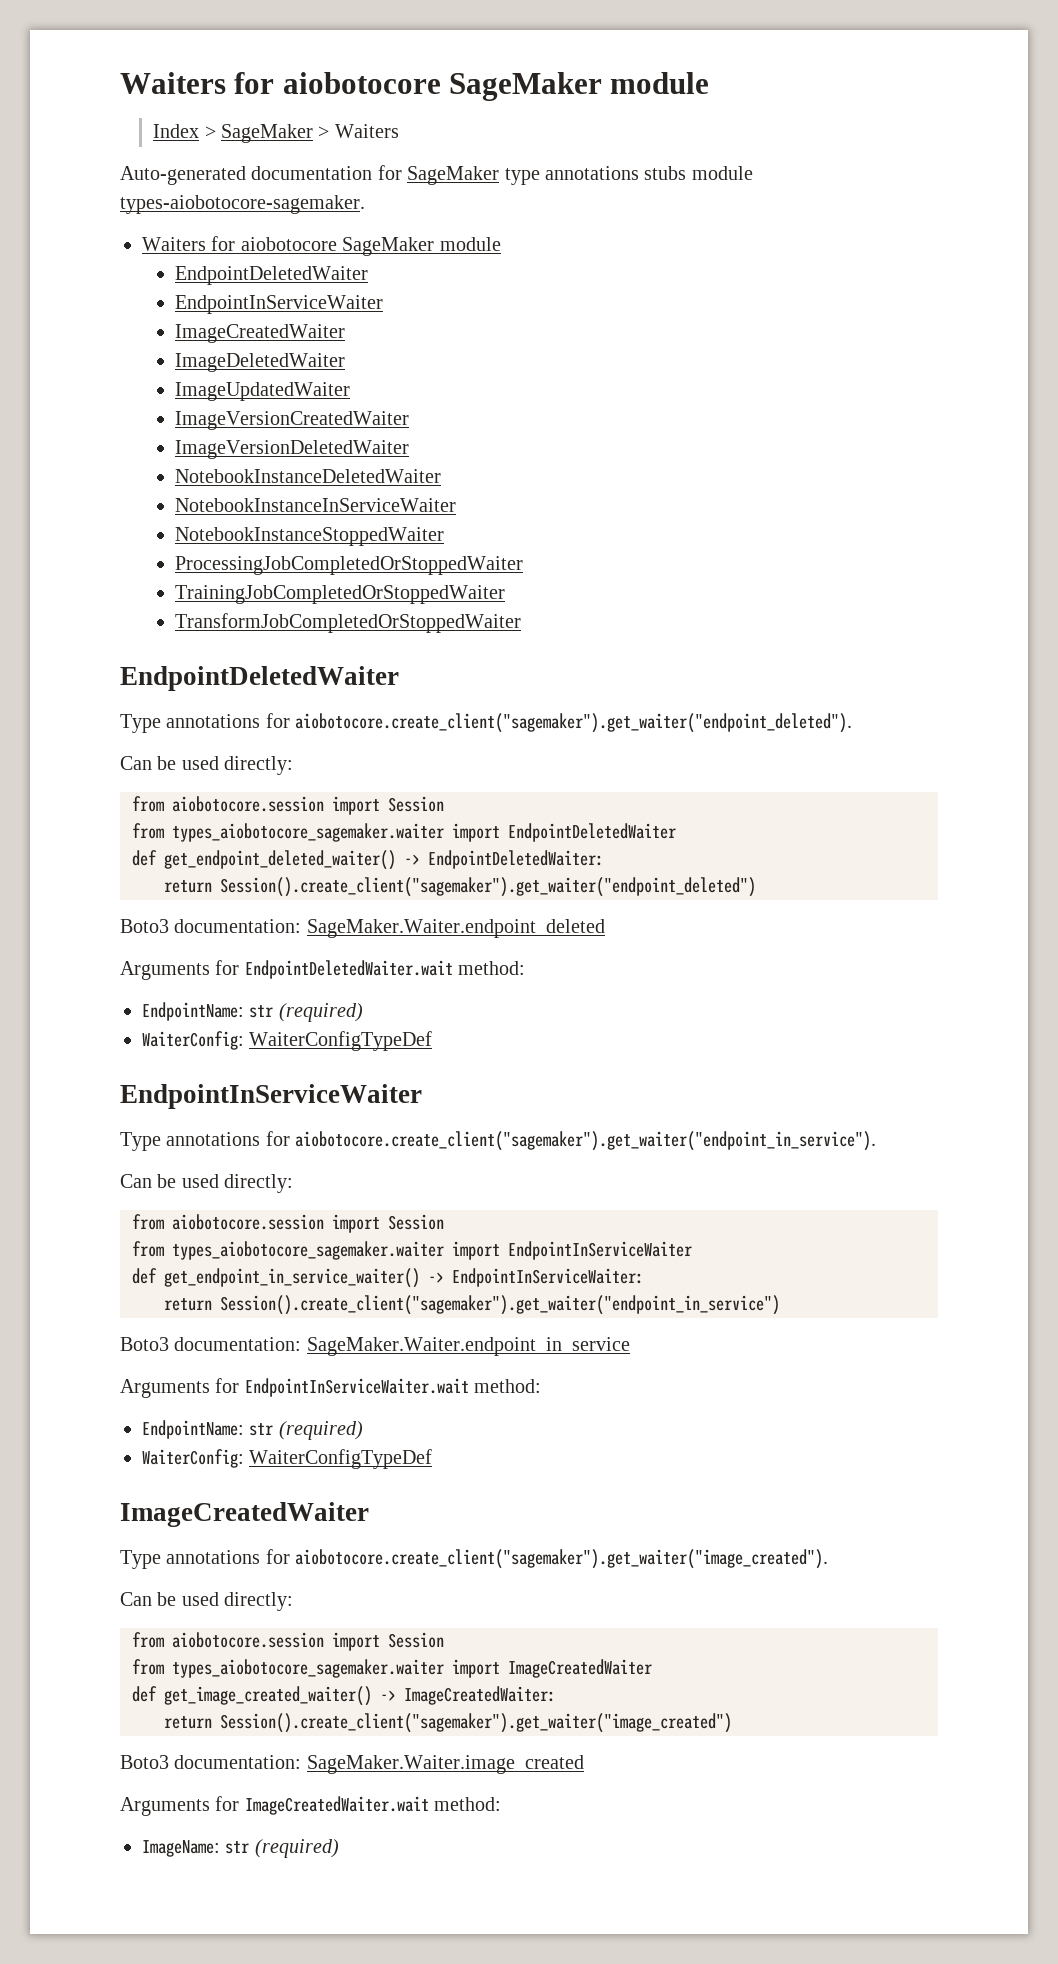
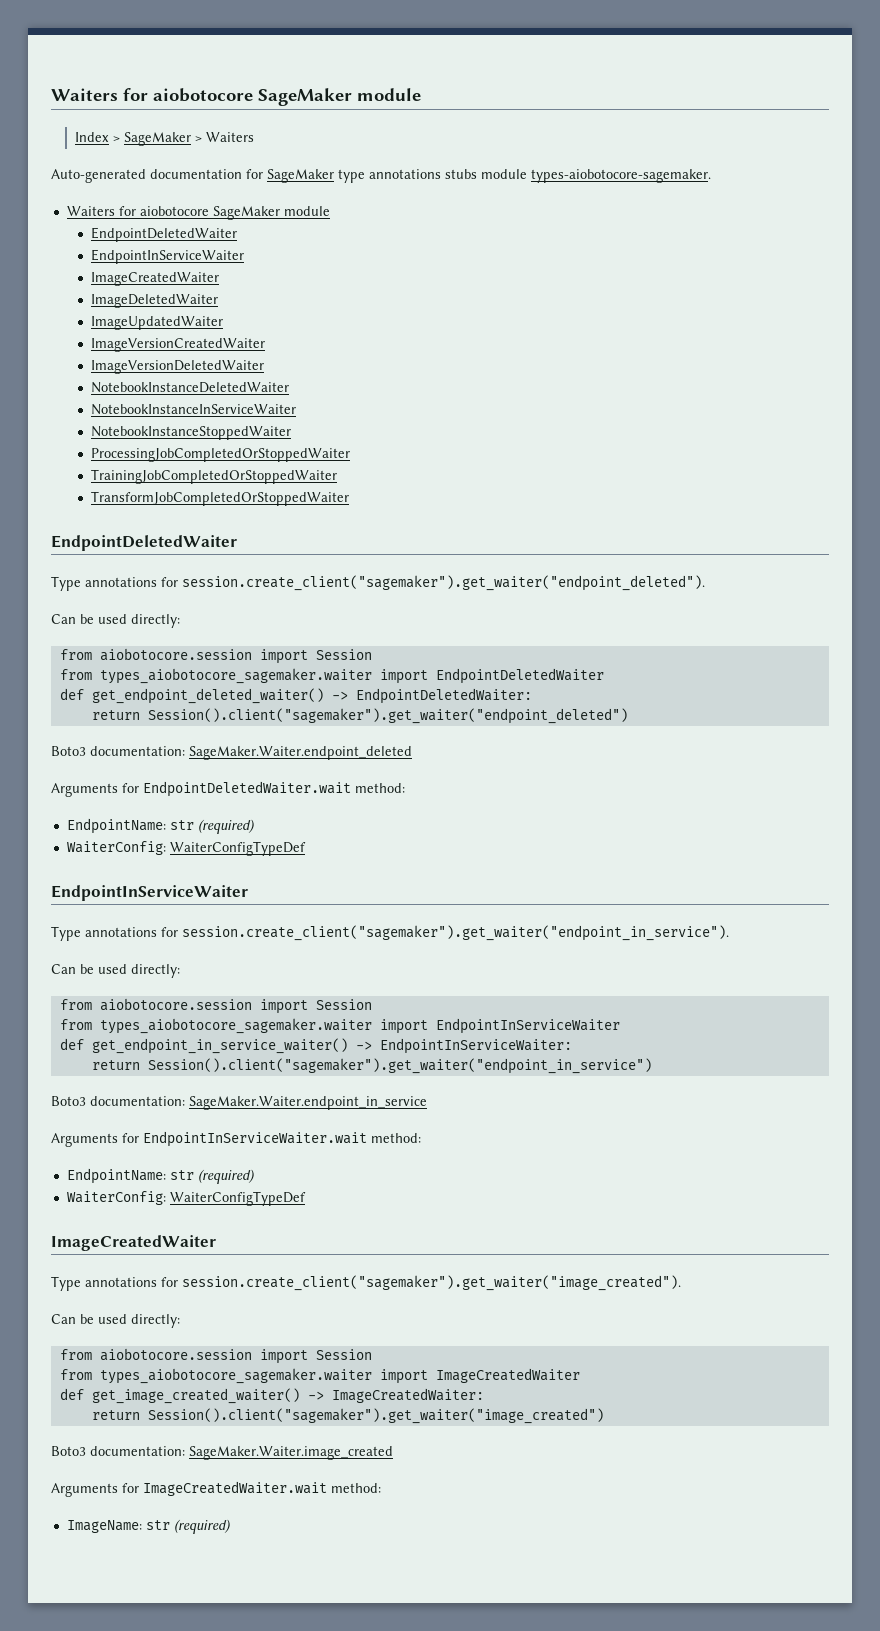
[295,713,853,733] aiobotocore.create_client("sagemaker").get_waiter("endpoint_deleted"). -> [182,575,705,591] session.create_client("sagemaker").get_waiter("endpoint_deleted").
[220,877,756,897] Session().create_client("sagemaker").get_waiter("endpoint_deleted") -> [147,708,628,724] Session().client("sagemaker").get_waiter("endpoint_deleted")
[295,1131,877,1151] aiobotocore.create_client("sagemaker").get_waiter("endpoint_in_service"). -> [182,925,729,941] session.create_client("sagemaker").get_waiter("endpoint_in_service").
[220,1295,780,1315] Session().create_client("sagemaker").get_waiter("endpoint_in_service") -> [147,1058,652,1074] Session().client("sagemaker").get_waiter("endpoint_in_service")
[295,1549,829,1569] aiobotocore.create_client("sagemaker").get_waiter("image_created"). -> [182,1275,681,1291] session.create_client("sagemaker").get_waiter("image_created").
[220,1713,732,1733] Session().create_client("sagemaker").get_waiter("image_created") -> [147,1408,604,1424] Session().client("sagemaker").get_waiter("image_created")

